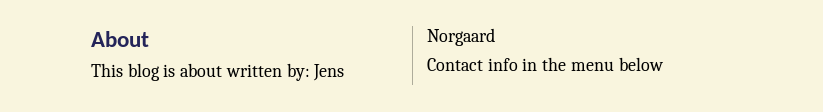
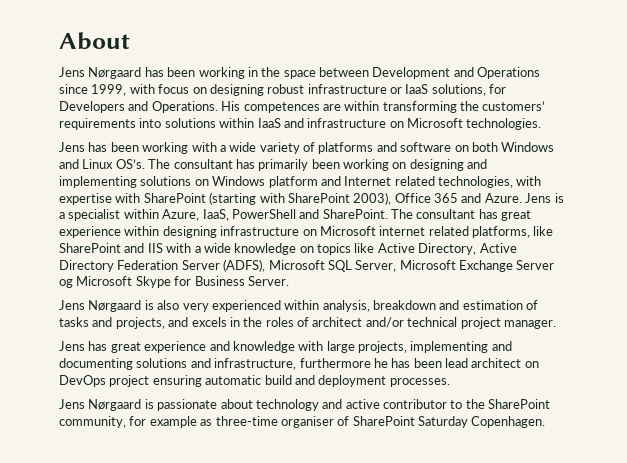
[91,63,345,81] [427,28,495,46] [427,57,664,71] This blog is about written by: Jens Norgaard // Contact info in the menu below -> [59,67,541,79] [59,84,507,96] [59,101,546,113] [59,118,542,130] [59,142,555,154] [59,159,488,171] [59,176,542,188] [59,192,564,205] [59,209,532,221] [59,226,554,238] [59,243,517,255] [59,259,555,272] [59,276,289,288] [59,300,539,312] [59,317,556,329] [59,341,512,353] [59,358,539,370] [59,375,450,387] [59,399,551,411] [59,416,546,428] Jens Nørgaard has been working in the space between Development and Operations since 1999, with focus on designing robust infrastructure or IaaS solutions, for Developers and Operations. His competences are within transforming the customers’ requirements into solutions within IaaS and infrastructure on Microsoft technologies. // Jens has been working with a wide variety of platforms and software on both Windows and Linux OS’s. The consultant has primarily been working on designing and implementing solutions on Windows platform and Internet related technologies, with expertise with SharePoint (starting with SharePoint 2003), Office 365 and Azure. Jens is a specialist within Azure, IaaS, PowerShell and SharePoint. The consultant has great experience within designing infrastructure on Microsoft internet related platforms, like SharePoint and IIS with a wide knowledge on topics like Active Directory, Active Directory Federation Server (ADFS), Microsoft SQL Server, Microsoft Exchange Server og Microsoft Skype for Business Server. // Jens Nørgaard is also very experienced within analysis, breakdown and estimation of tasks and projects, and excels in the roles of architect and/or technical project manager. // Jens has great experience and knowledge with large projects, implementing and documenting solutions and infrastructure, furthermore he has been lead architect on DevOps project ensuring automatic build and deployment processes. // Jens Nørgaard is passionate about technology and active contributor to the SharePoint community, for example as three-time organiser of SharePoint Saturday Copenhagen.

